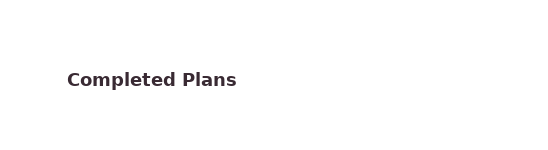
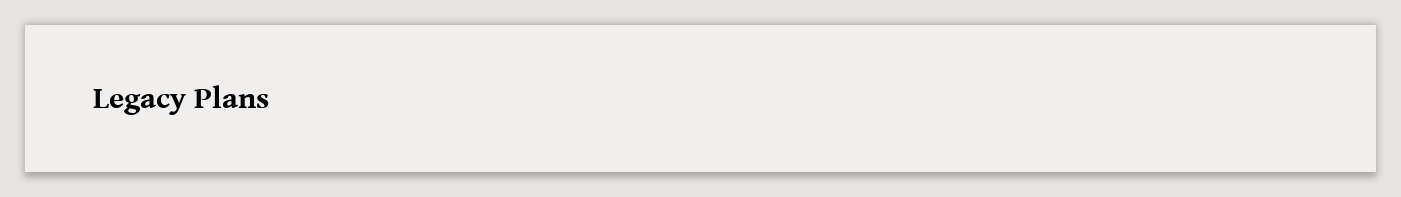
[67,72,176,90] Completed -> [93,89,186,115] Legacy

